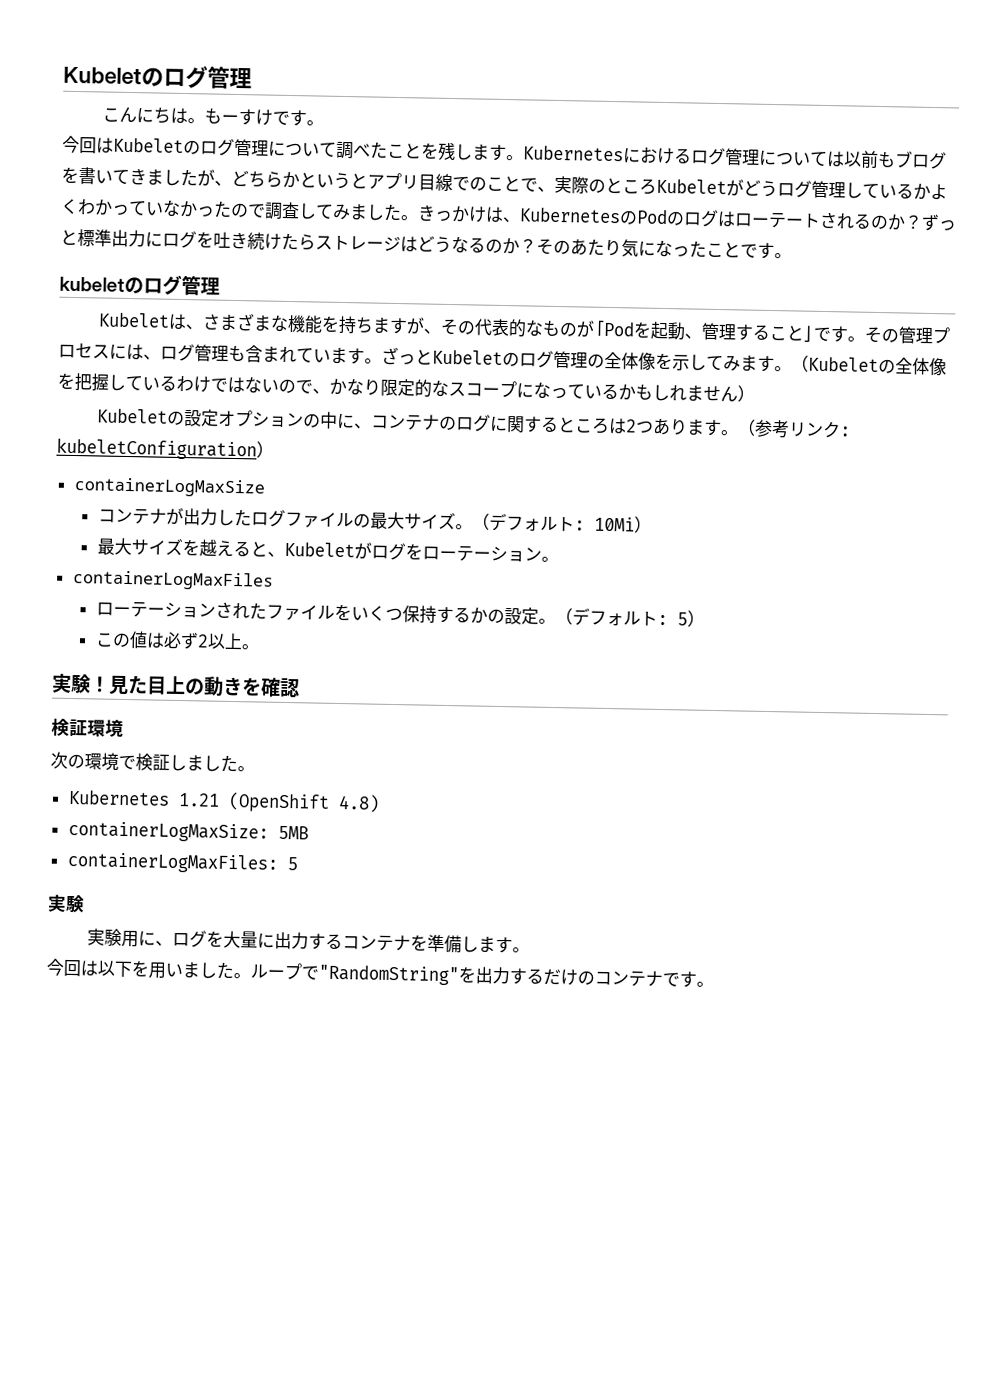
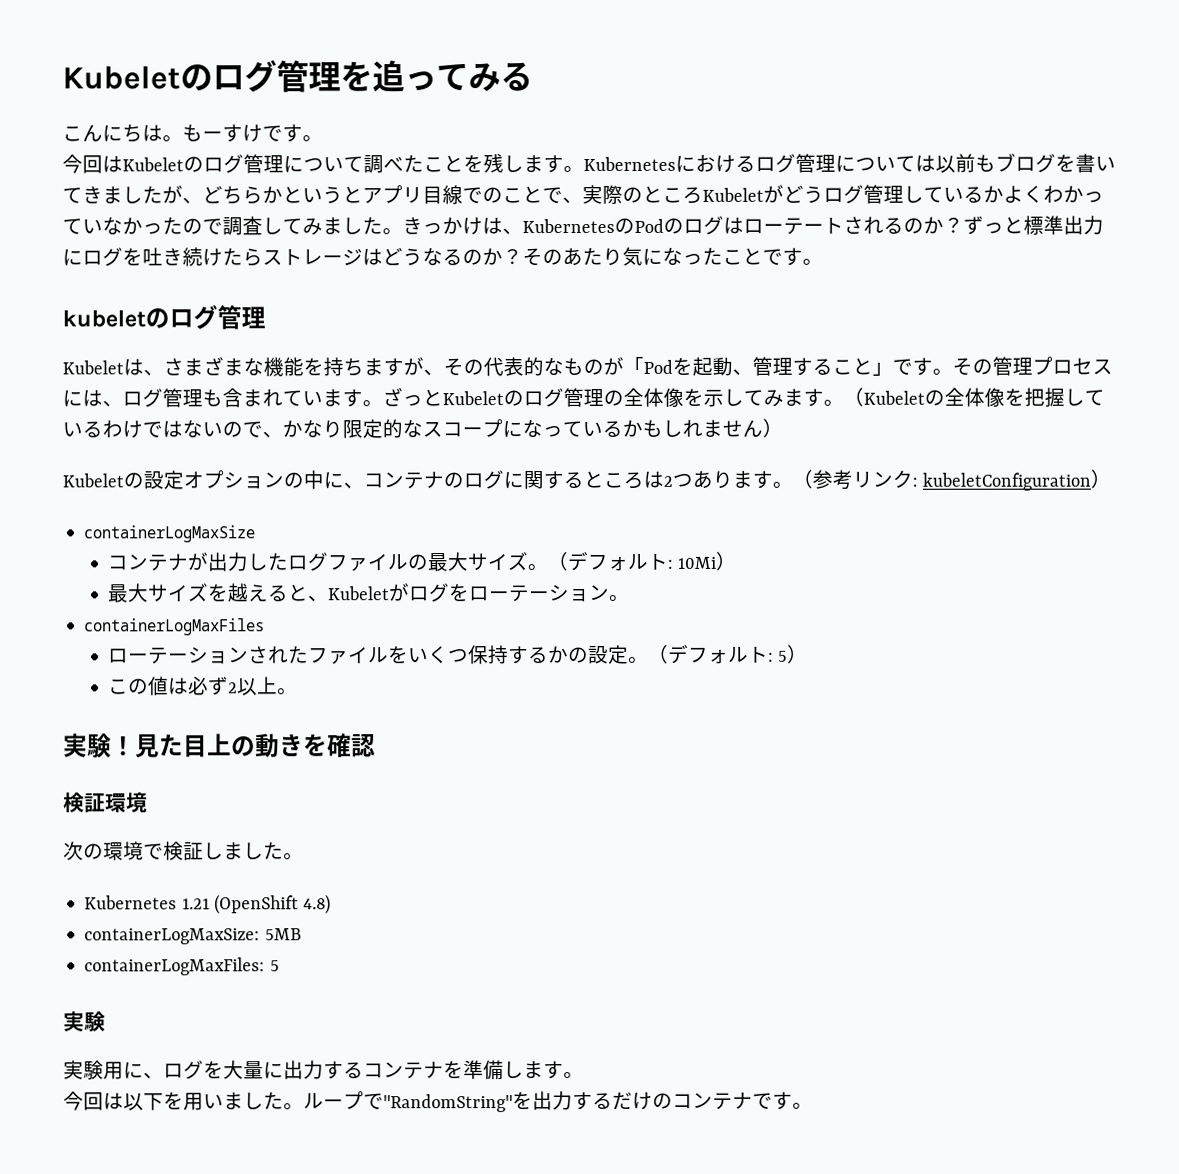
[63,65,252,89] Kubeletのログ管理 -> [62,60,533,93] Kubeletのログ管理を追ってみる

